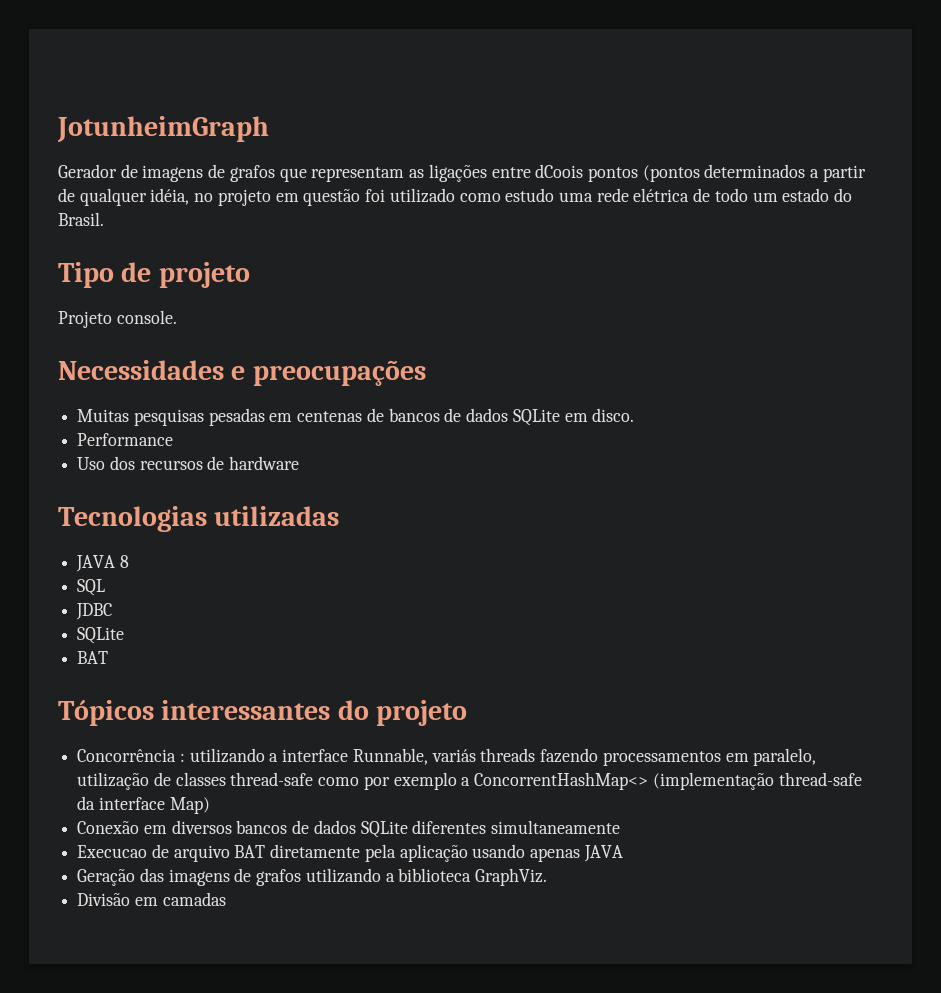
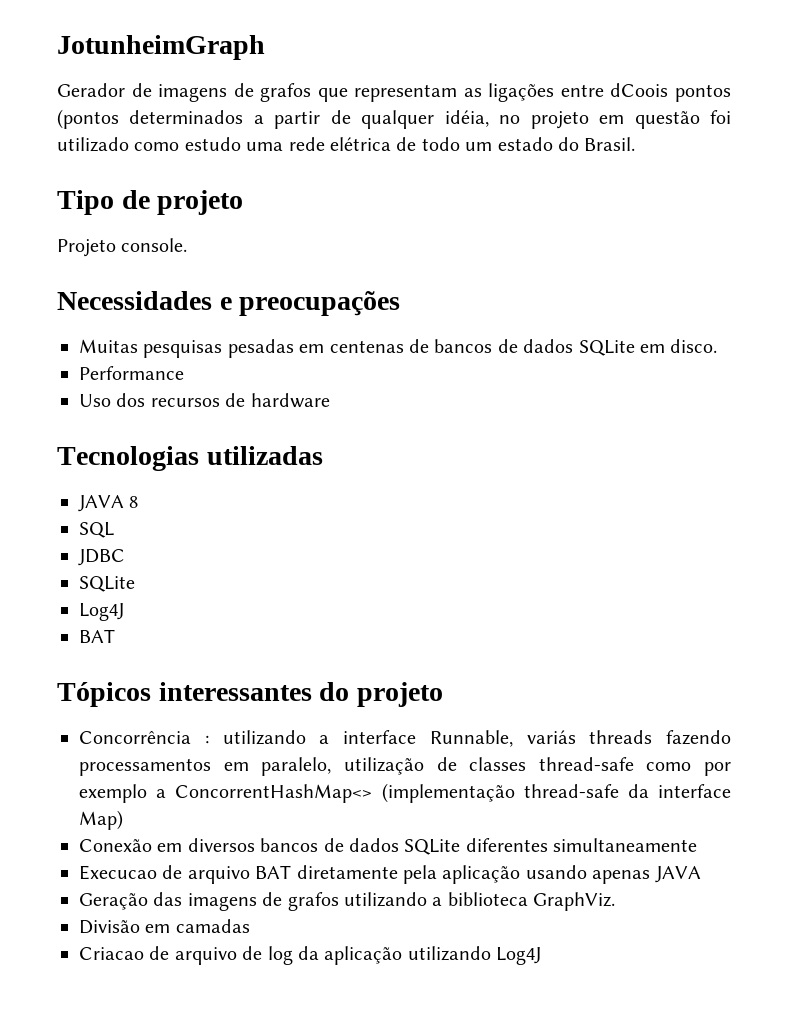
(125, 635) none -> [79,603,124,621] // Log4J
(226, 899) none -> [79,946,542,965] // Criacao de arquivo de log da aplicação utilizando Log4J

